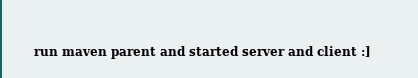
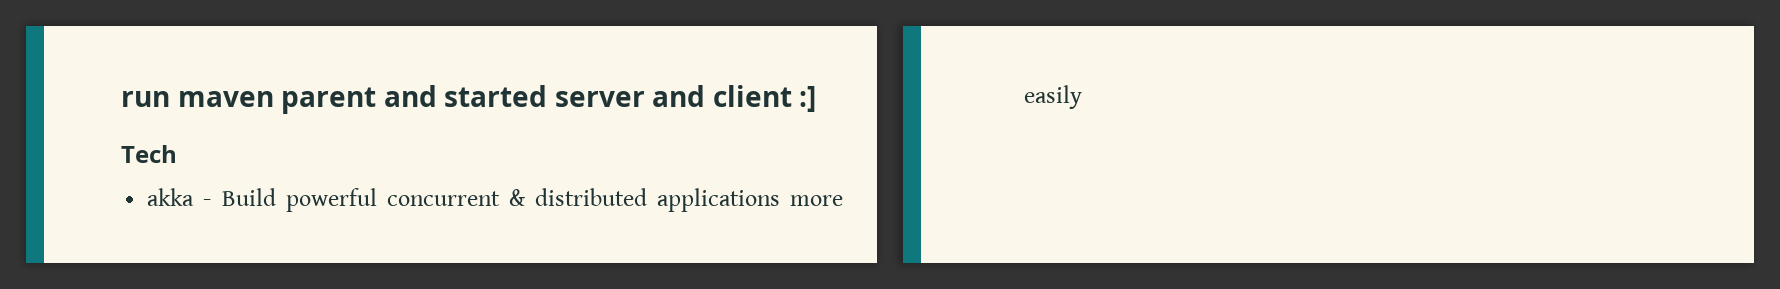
(371, 51) none -> [121,145,177,163] [147,188,843,212] [1024,85,1083,109] // Tech // akka - Build powerful concurrent & distributed applications more easily

